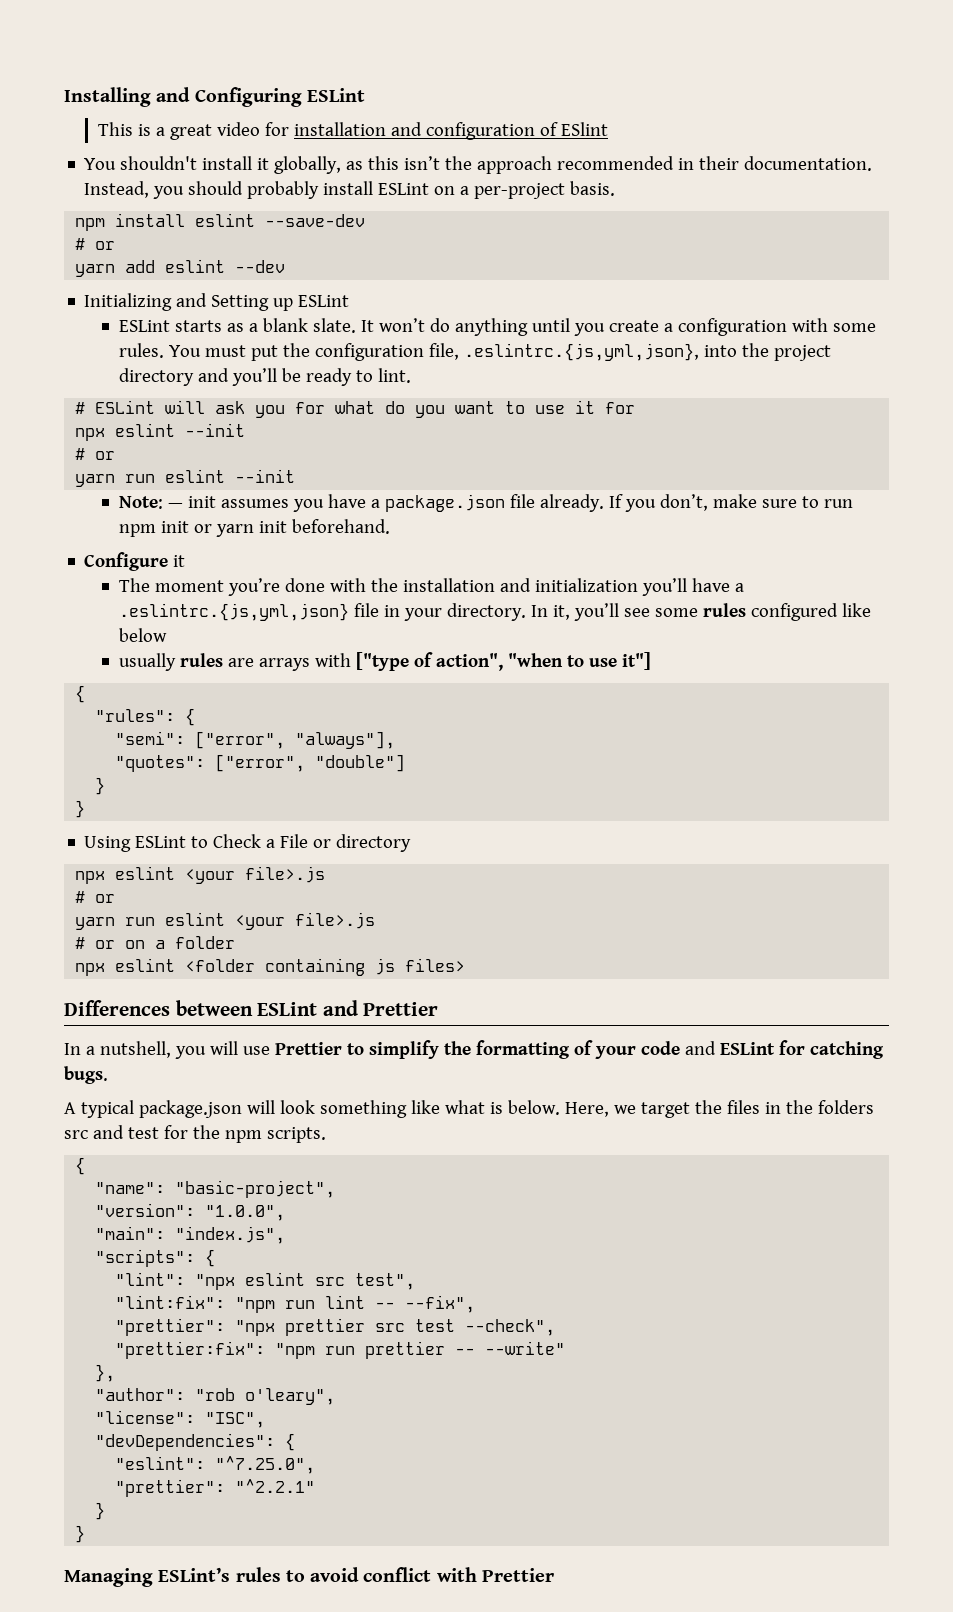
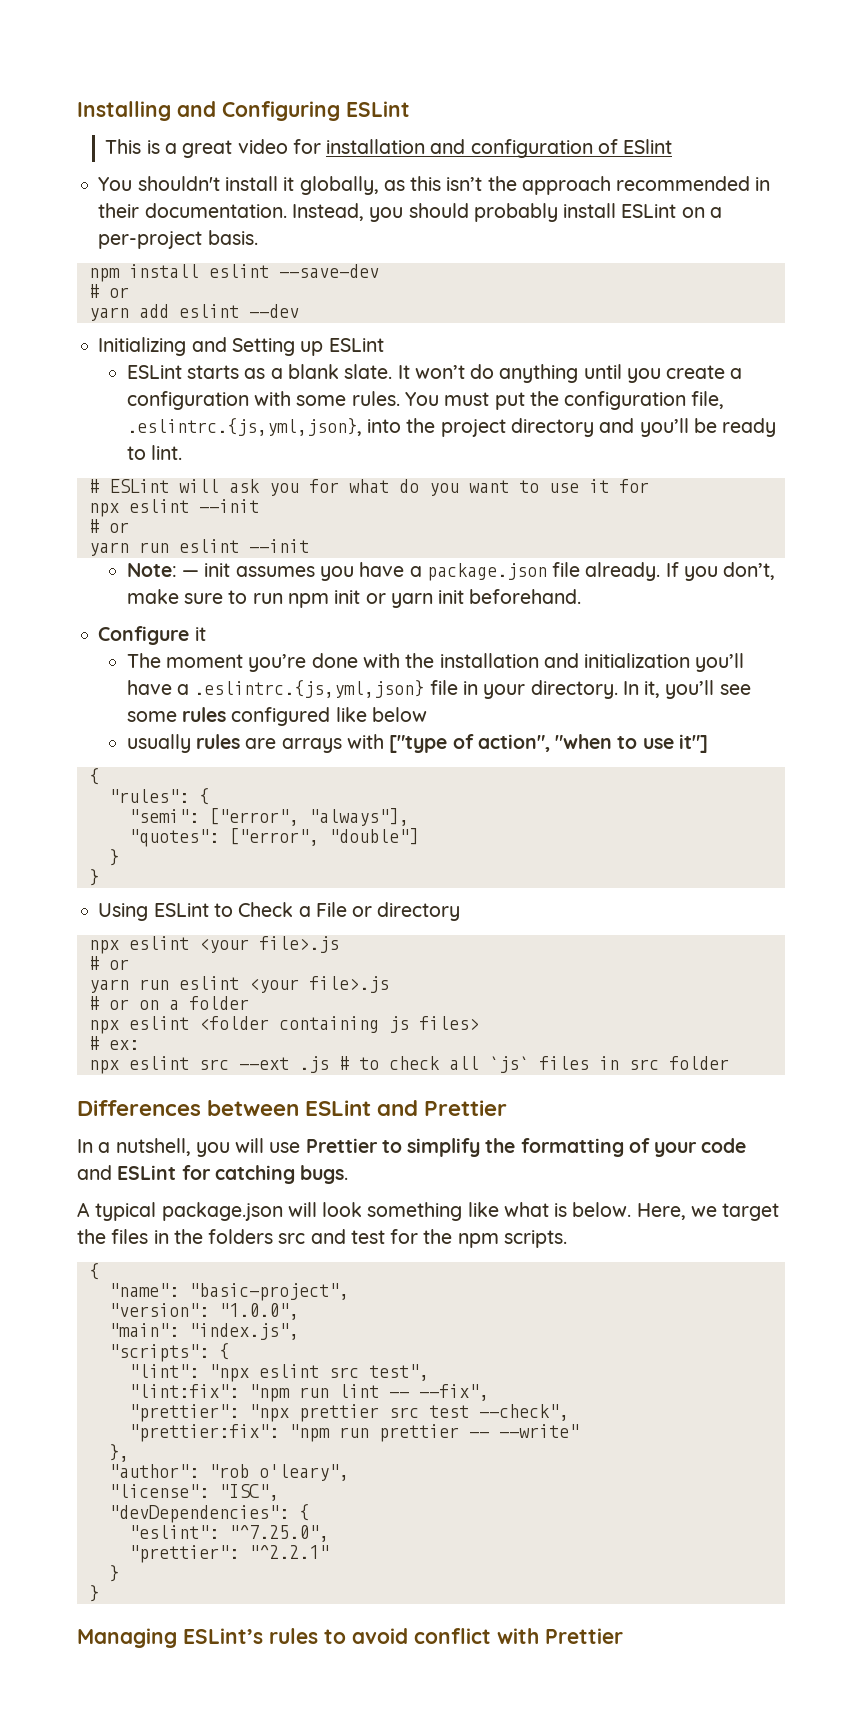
(466, 965) none -> [88,1036,139,1050] [88,1056,729,1074] // # ex: // npx eslint src --ext .js # to check all `js` files in src folder

